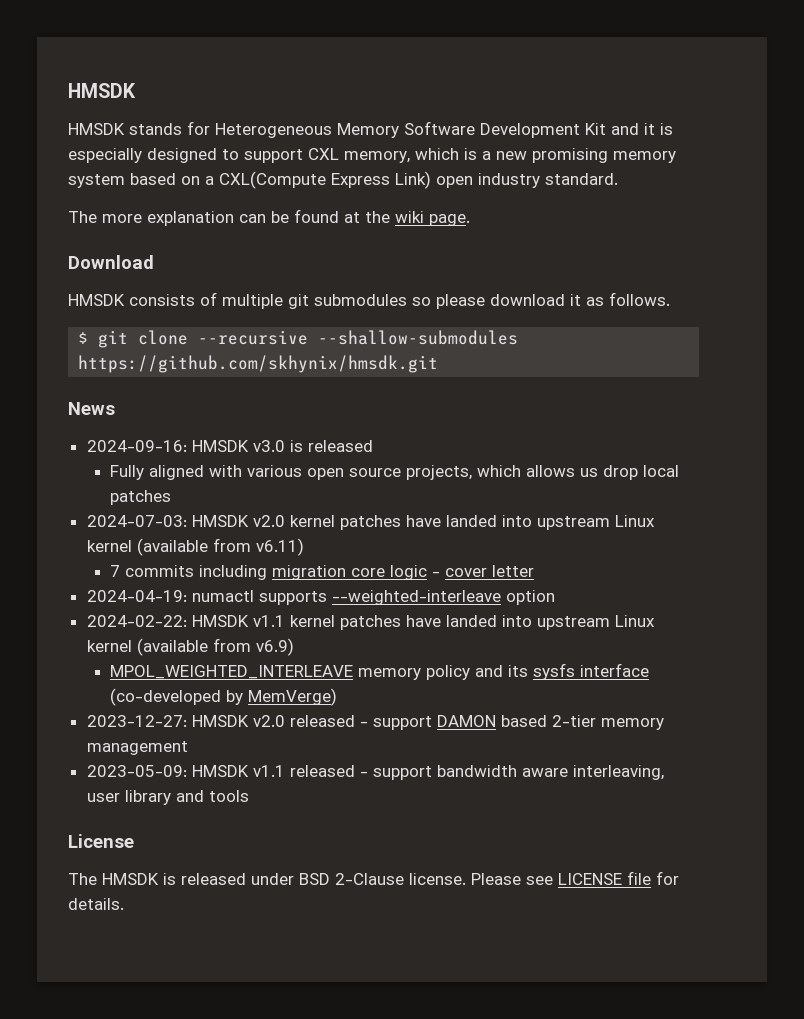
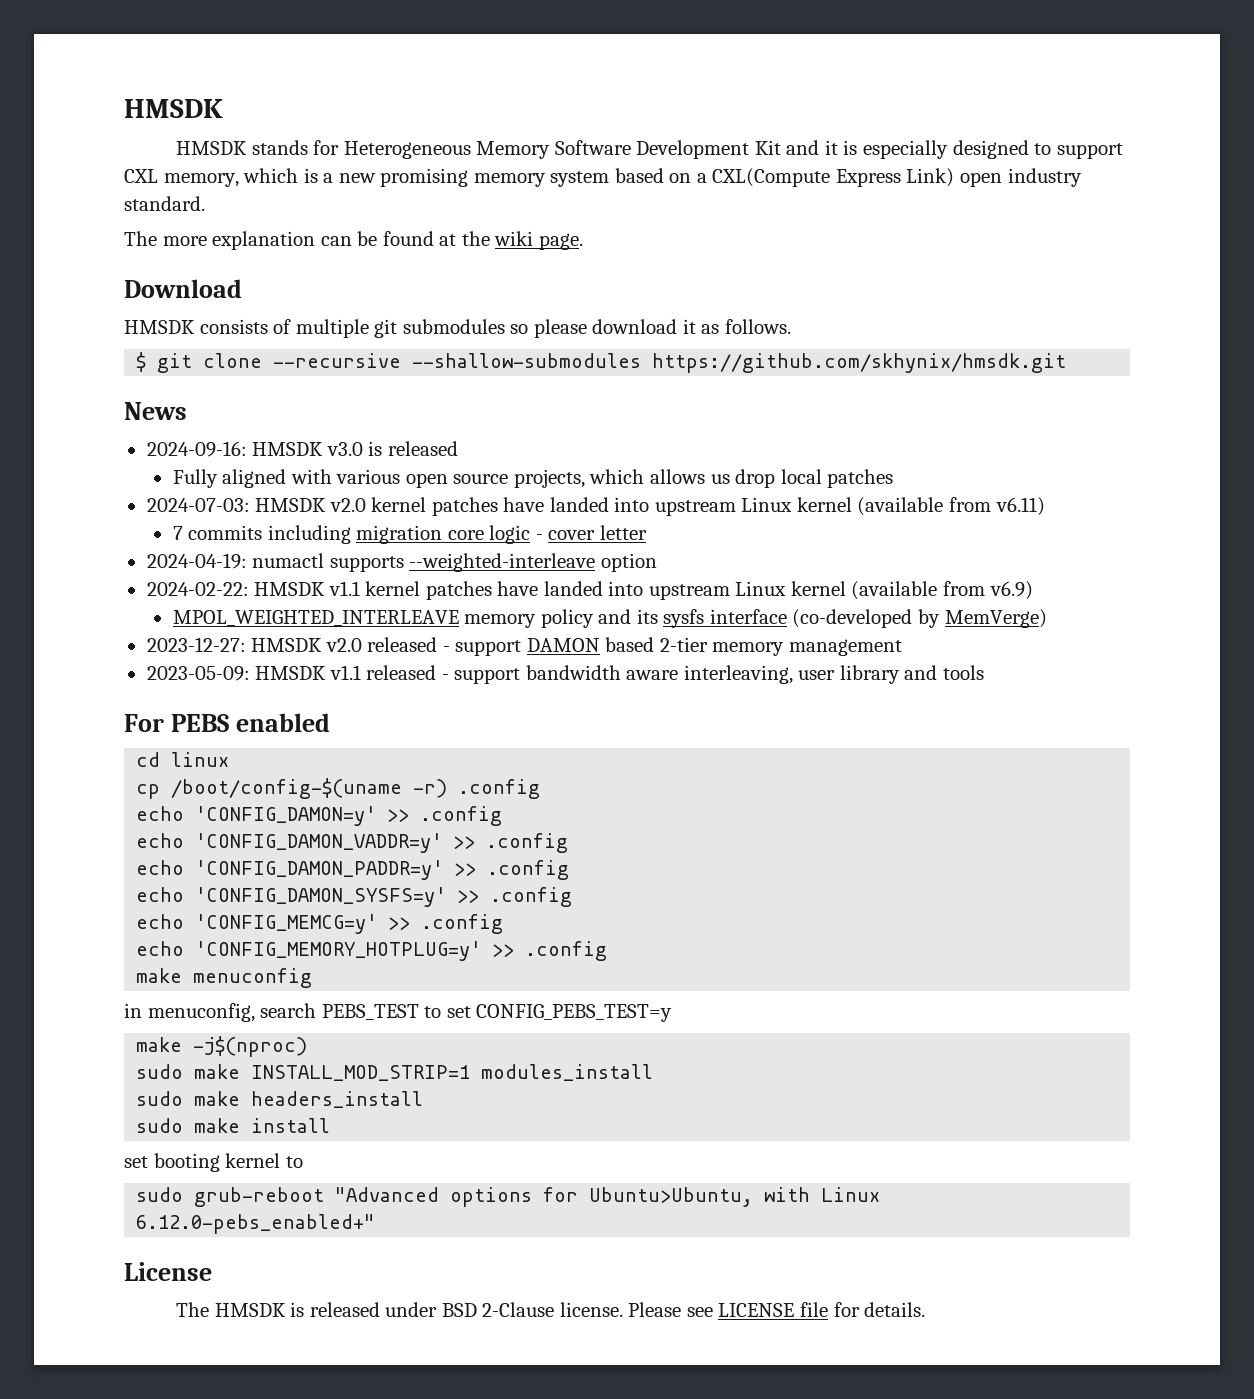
(249, 796) none -> [124,713,330,732] [136,752,230,767] [136,778,541,799] [136,806,503,826] [136,833,569,853] [136,860,570,880] [136,887,573,907] [136,914,504,934] [136,941,608,961] [136,968,313,988] [124,1003,673,1022] [136,1036,308,1057] [136,1064,654,1081] [136,1091,424,1108] [136,1118,331,1133] [124,1153,303,1172] [136,1187,881,1207] [136,1214,376,1234] // For PEBS enabled // cd linux // cp /boot/config-$(uname -r) .config // echo 'CONFIG_DAMON=y' >> .config // echo 'CONFIG_DAMON_VADDR=y' >> .config // echo 'CONFIG_DAMON_PADDR=y' >> .config // echo 'CONFIG_DAMON_SYSFS=y' >> .config // echo 'CONFIG_MEMCG=y' >> .config // echo 'CONFIG_MEMORY_HOTPLUG=y' >> .config // make menuconfig // in menuconfig, search PEBS_TEST to set CONFIG_PEBS_TEST=y // make -j$(nproc) // sudo make INSTALL_MOD_STRIP=1 modules_install // sudo make headers_install // sudo make install // set booting kernel to // sudo grub-reboot "Advanced options for Ubuntu>Ubuntu, with Linux 6.12.0-pebs_enabled+"

